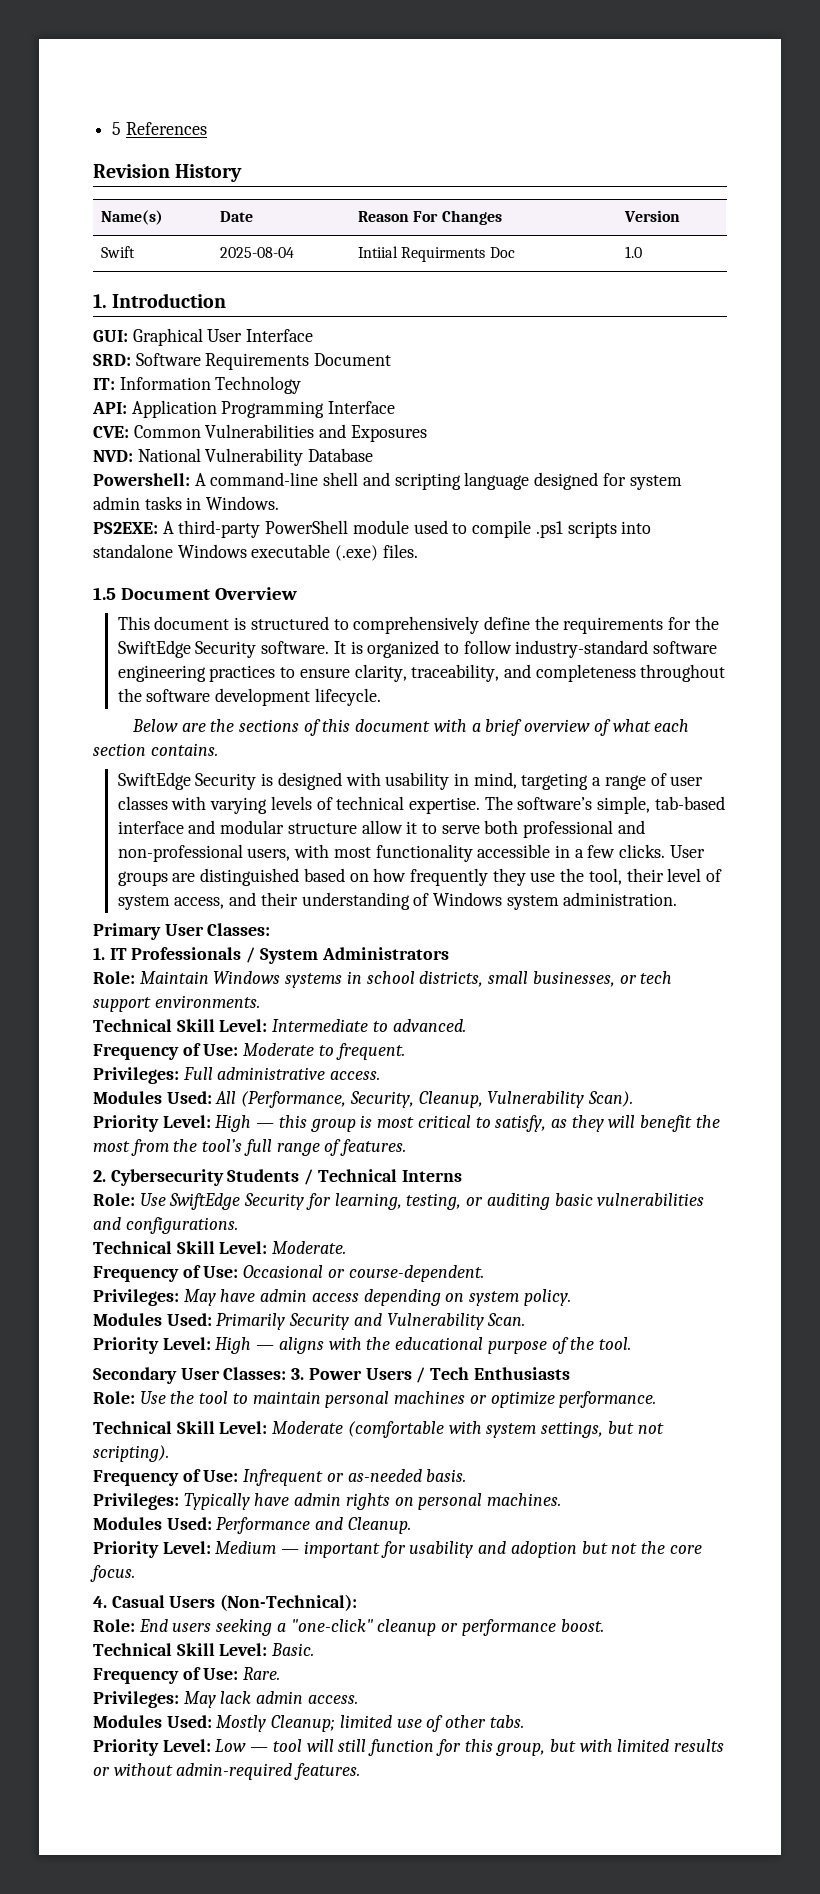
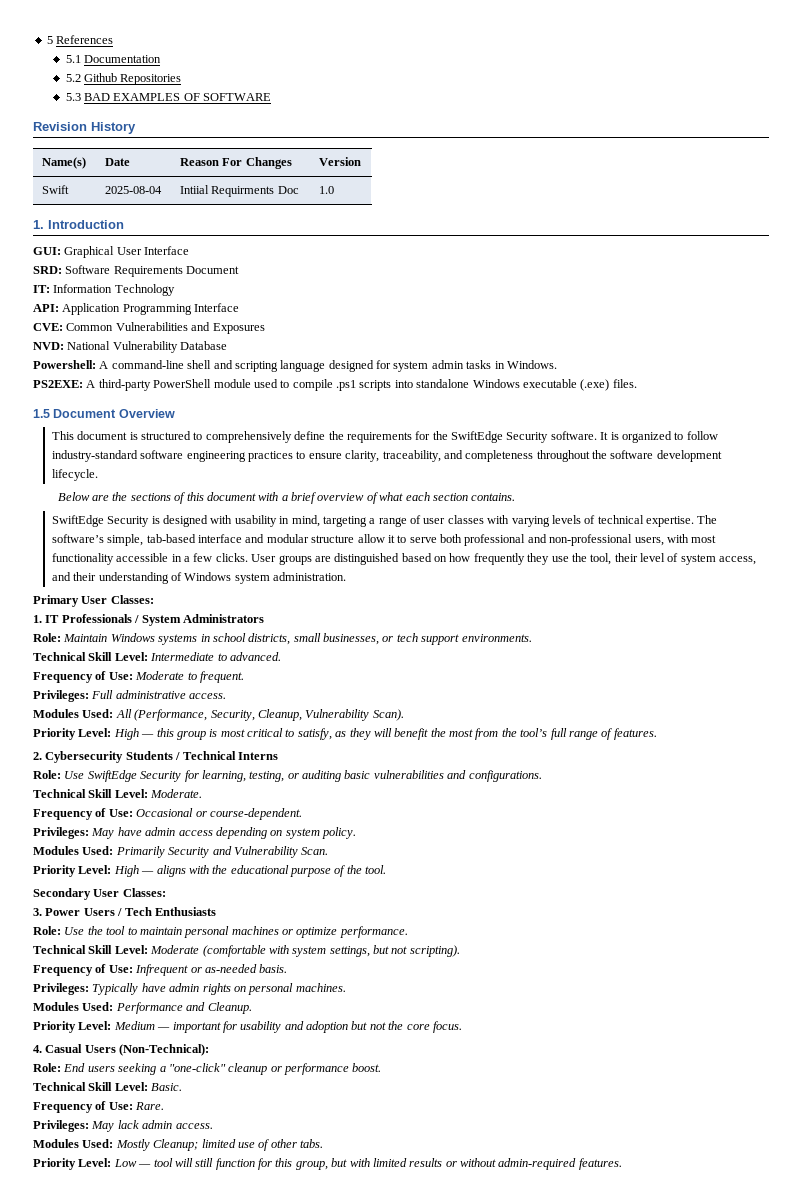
(207, 128) none -> [65,55,162,63] [65,73,182,85] [65,93,272,101] // 5.1 Documentation // 5.2 Github Repositories // 5.3 BAD EXAMPLES OF SOFTWARE
(287, 1373) none -> (166, 892) //

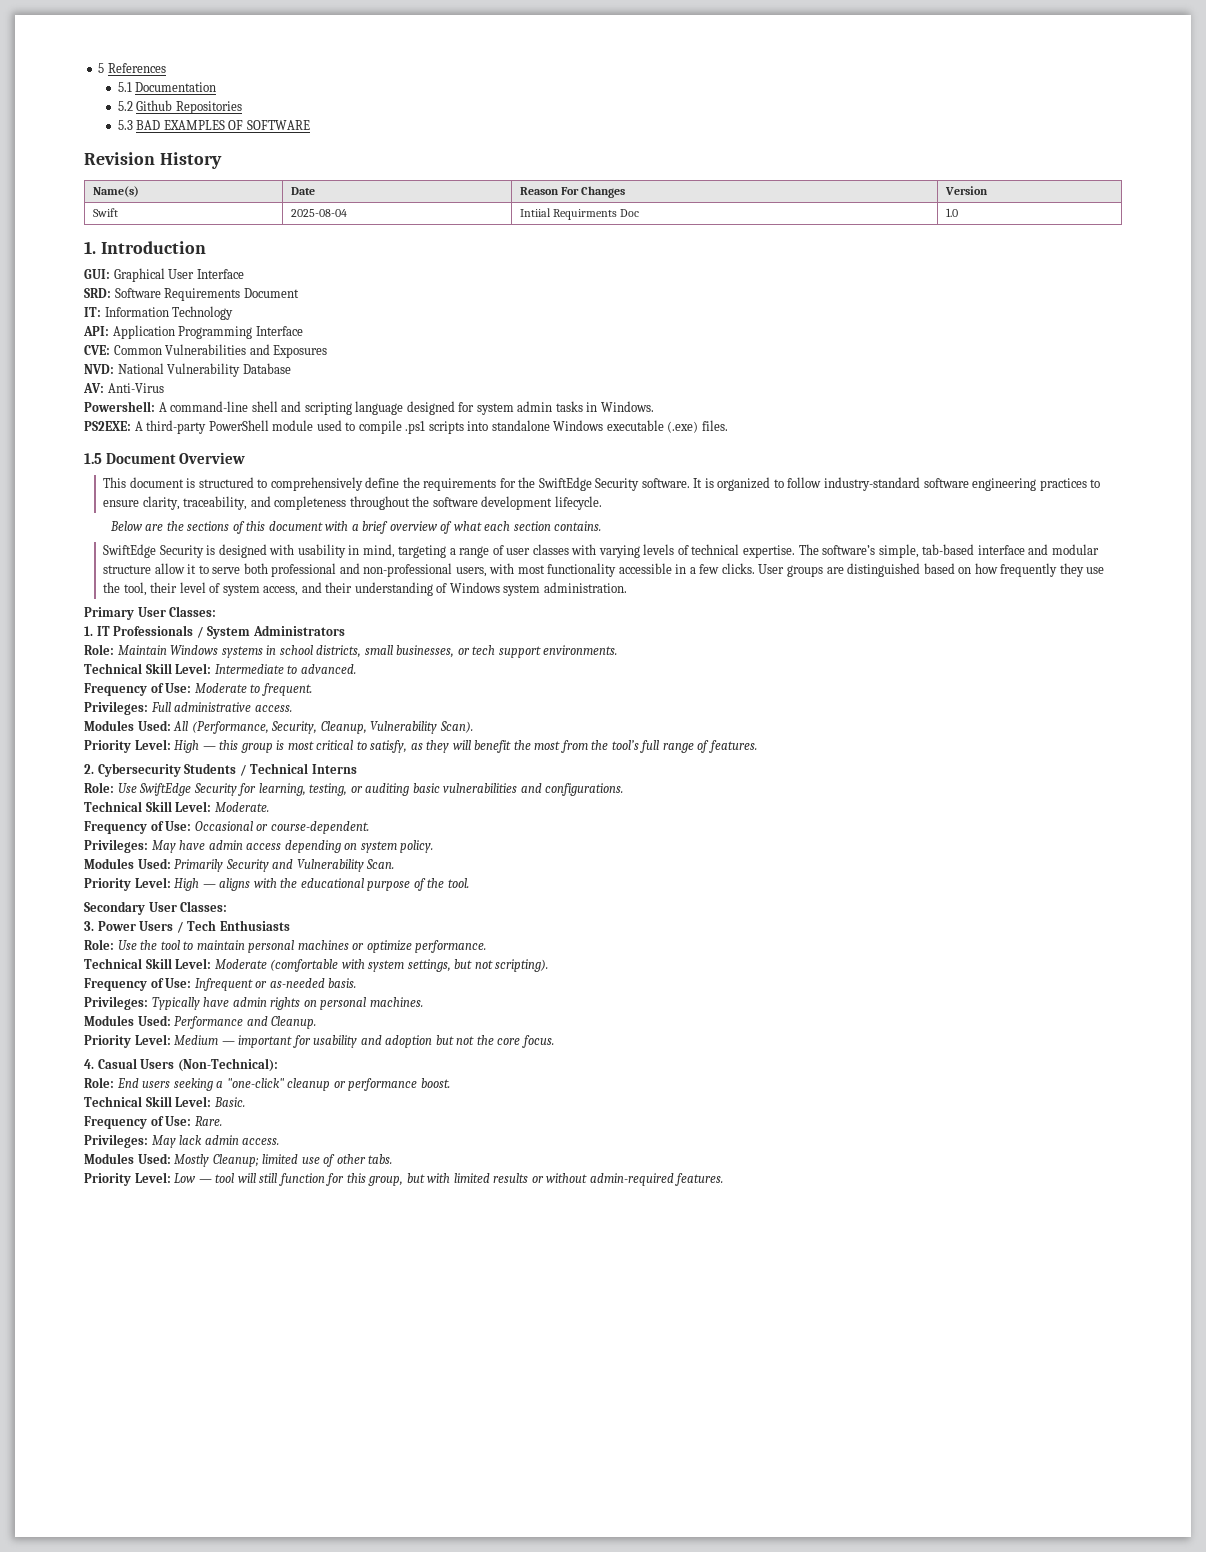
(228, 345) none -> [83,383,164,393] // AV: Anti-Virus

